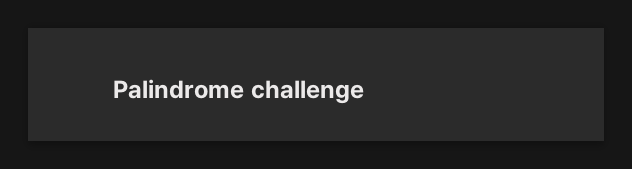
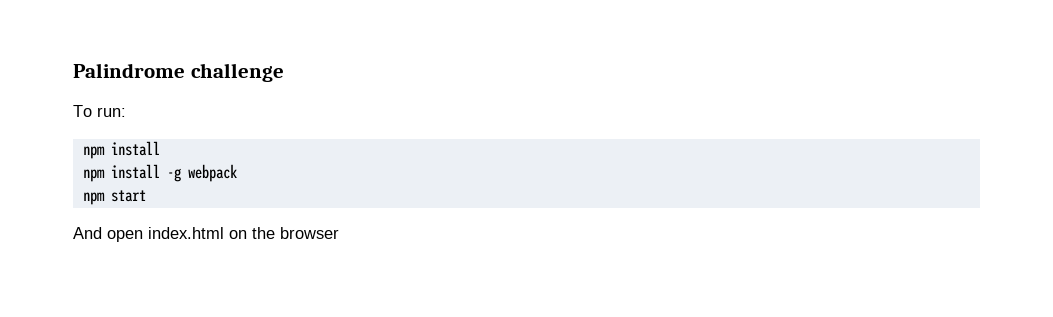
(364, 92) none -> [73,105,126,117] [82,141,160,159] [82,164,237,182] [82,190,146,205] [73,227,339,242] // To run: // npm install // npm install -g webpack // npm start // And open index.html on the browser

